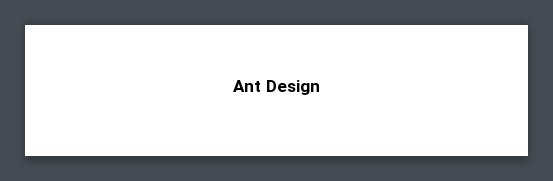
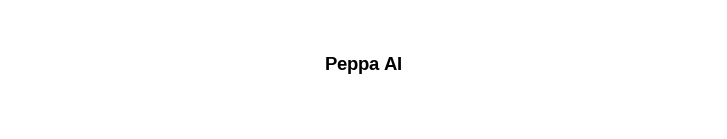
[233,80,320,95] Ant Design -> [325,57,402,74] Peppa AI

